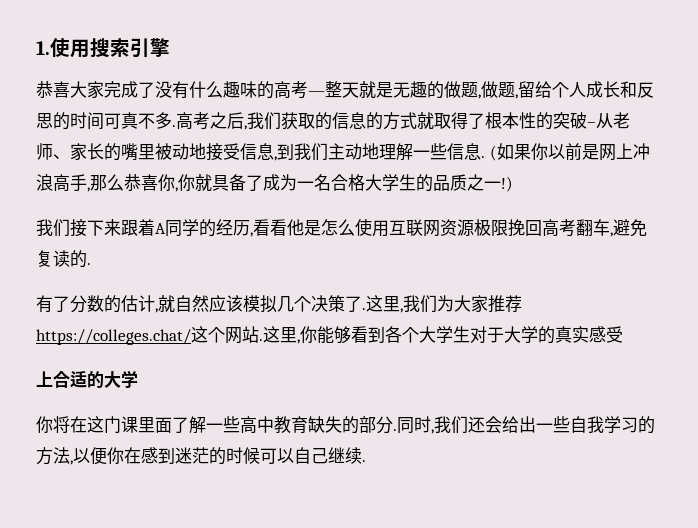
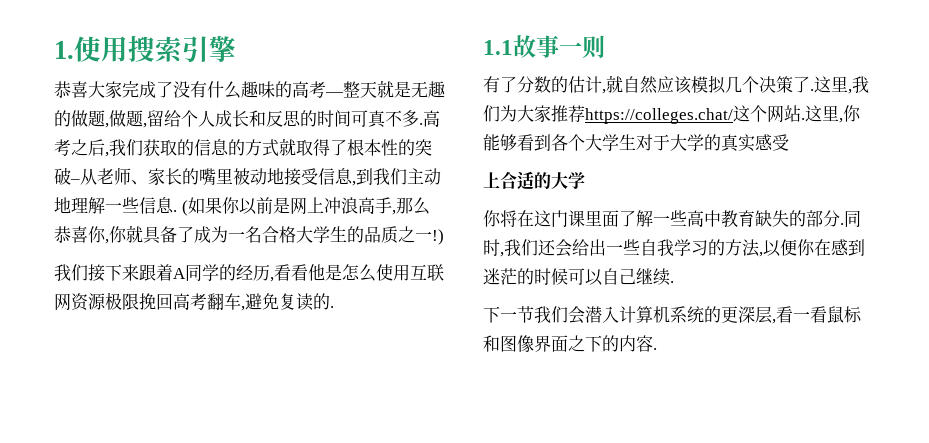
(91, 264) none -> [483,35,605,59] // 1.1故事一则
(366, 461) none -> [483,306,862,324] [483,335,657,353] // 下一节我们会潜入计算机系统的更深层,看一看鼠标和图像界面之下的内容.

